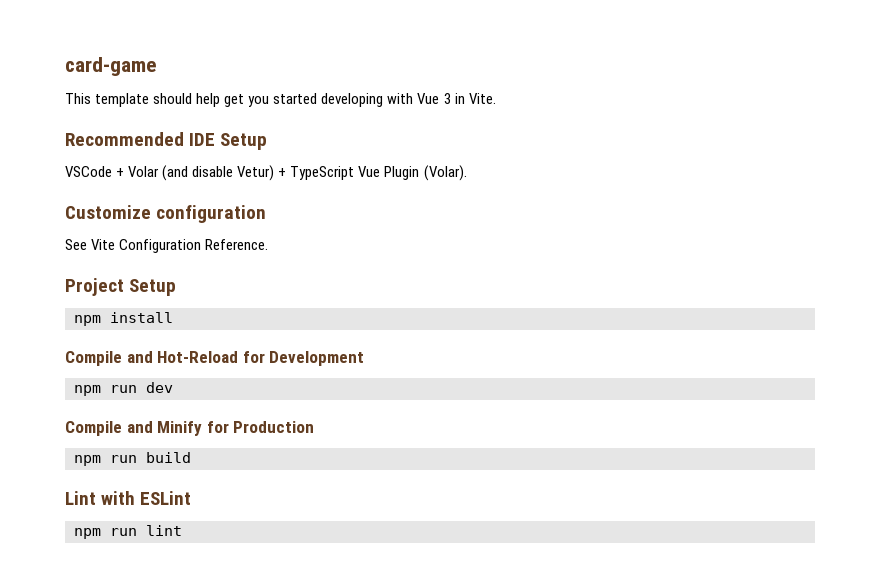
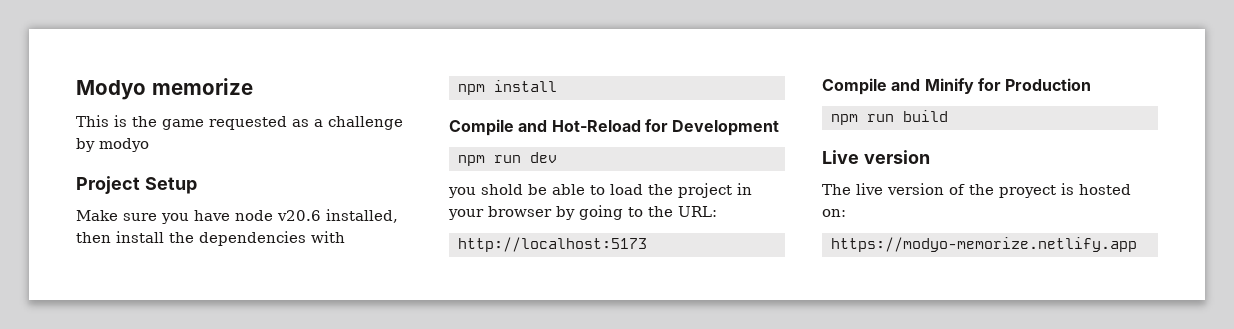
[65,57,157,76] card-game -> [76,78,253,100] Modyo memorize
[95,93,496,107] [65,132,268,150] [65,165,467,181] [65,205,267,223] [65,239,269,253] [65,278,177,296] template should help get you started developing with Vue 3 in Vite. // Recommended IDE Setup // VSCode + Volar (and disable Vetur) + TypeScript Vue Plugin (Volar). // Customize configuration // See Vite Configuration Reference. // Project Setup -> [114,115,403,130] [76,138,149,152] [76,176,197,194] [76,209,398,224] [76,231,345,246] is the game requested as a challenge by modyo // Project Setup // Make sure you have node v20.6 installed, then install the dependencies with
(173, 387) none -> [448,183,752,198] [448,205,717,220] [457,237,647,252] // you shold be able to load the project in your browser by going to the URL: // http://localhost:5173
[65,491,192,505] [74,525,182,539] Lint with ESLint // npm run lint -> [822,150,930,164] [822,183,1131,198] [822,209,846,217] [830,237,1137,252] Live version // The live version of the proyect is hosted on: // https://modyo-memorize.netlify.app

